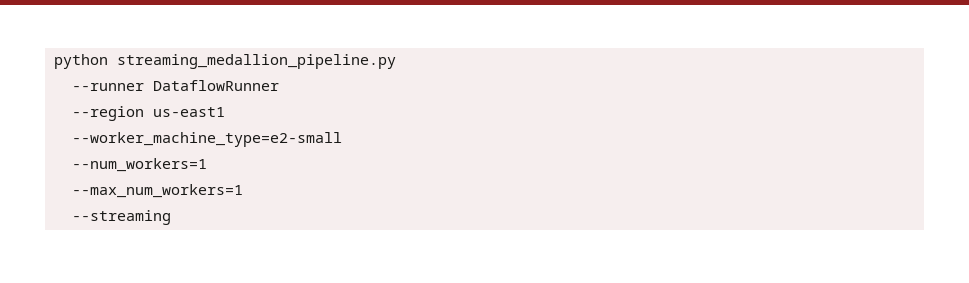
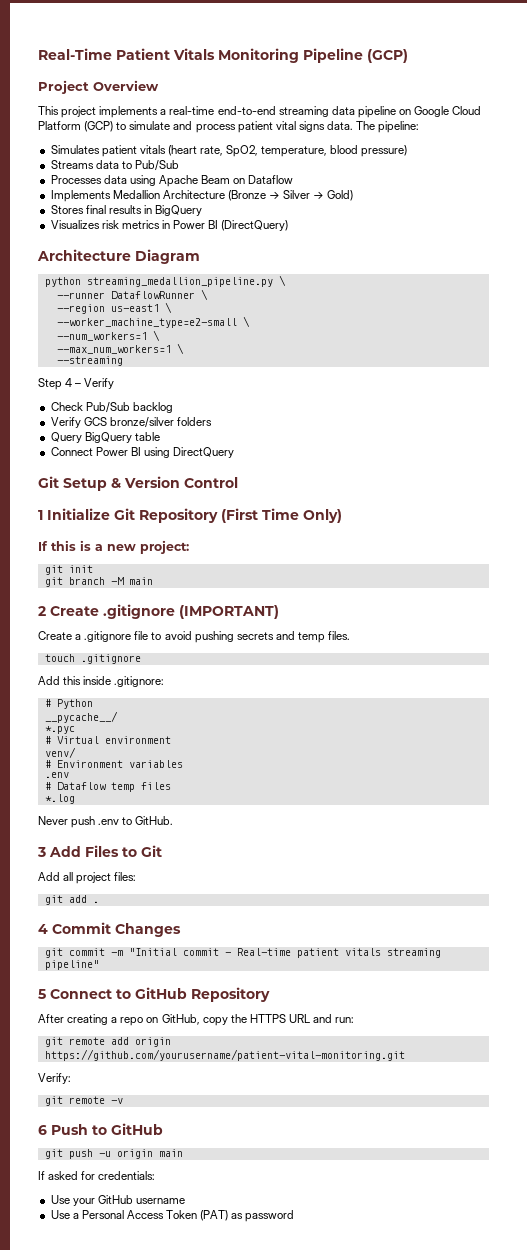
(54, 61) none -> [38,48,408,63] [38,80,159,94] [38,106,482,118] [38,121,420,133] [50,145,408,157] [50,160,179,171] [50,175,294,187] [50,190,354,202] [50,205,203,216] [50,220,289,231] [37,249,200,264] Real-Time Patient Vitals Monitoring Pipeline (GCP) // Project Overview // This project implements a real-time end-to-end streaming data pipeline on Google Cloud Platform (GCP) to simulate and process patient vital signs data. The pipeline: // Simulates patient vitals (heart rate, SpO2, temperature, blood pressure) // Streams data to Pub/Sub // Processes data using Apache Beam on Dataflow // Implements Medallion Architecture (Bronze → Silver → Gold) // Stores final results in BigQuery // Visualizes risk metrics in Power BI (DirectQuery) // Architecture Diagram //
(396, 61) none -> [278,275,286,286] \
(279, 85) none -> [200,289,208,300] \
(225, 112) none -> [164,302,172,313] \
(342, 139) none -> [242,316,250,327] \
(207, 165) none -> [152,330,160,341] \
(243, 191) none -> [176,343,184,354] \
(171, 217) none -> [38,378,115,390] [50,402,173,413] [50,417,212,428] [50,432,160,443] [50,447,235,458] [38,476,238,491] [38,508,342,523] [38,540,189,554] [44,565,93,575] [44,577,153,587] [38,604,279,619] [38,631,351,643] [44,654,141,664] [38,676,165,687] [44,699,93,709] [44,711,118,723] [44,726,75,734] [44,736,171,744] [44,747,76,758] [44,760,183,768] [44,772,69,778] [44,782,171,792] [44,794,75,804] [38,816,174,828] [37,845,162,857] [38,872,137,884] [44,895,99,905] [38,922,181,937] [44,948,441,958] [44,960,99,970] [38,987,270,1002] [38,1014,355,1026] [44,1037,171,1047] [44,1049,405,1061] [38,1073,71,1084] [44,1096,123,1106] [38,1123,163,1135] [44,1149,183,1159] [38,1171,156,1180] [50,1195,185,1206] [50,1210,295,1222] // Step 4 – Verify // Check Pub/Sub backlog // Verify GCS bronze/silver folders // Query BigQuery table // Connect Power BI using DirectQuery // Git Setup & Version Control // 1 Initialize Git Repository (First Time Only) // If this is a new project: // git init // git branch -M main // 2 Create .gitignore (IMPORTANT) // Create a .gitignore file to avoid pushing secrets and temp files. // touch .gitignore // Add this inside .gitignore: // # Python // __pycache__/ // *.pyc // # Virtual environment // venv/ // # Environment variables // .env // # Dataflow temp files // *.log // Never push .env to GitHub. // 3 Add Files to Git // Add all project files: // git add . // 4 Commit Changes // git commit -m "Initial commit - Real-time patient vitals streaming pipeline" // 5 Connect to GitHub Repository // After creating a repo on GitHub, copy the HTTPS URL and run: // git remote add origin https://github.com/yourusername/patient-vital-monitoring.git // Verify: // git remote -v // 6 Push to GitHub // git push -u origin main // If asked for credentials: // Use your GitHub username // Use a Personal Access Token (PAT) as password

